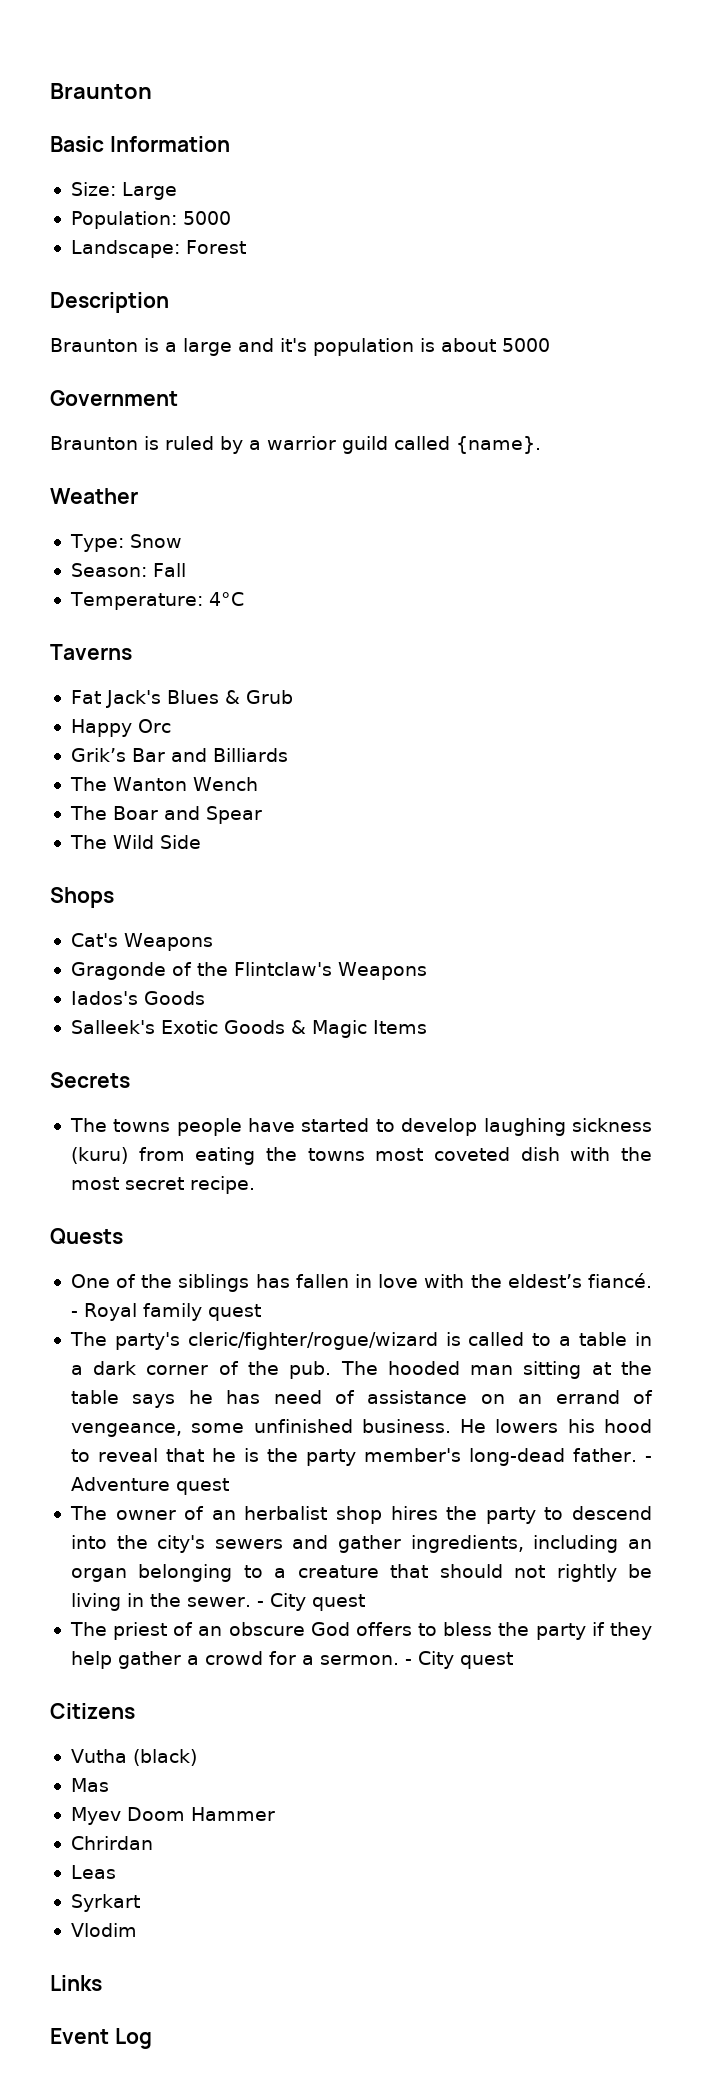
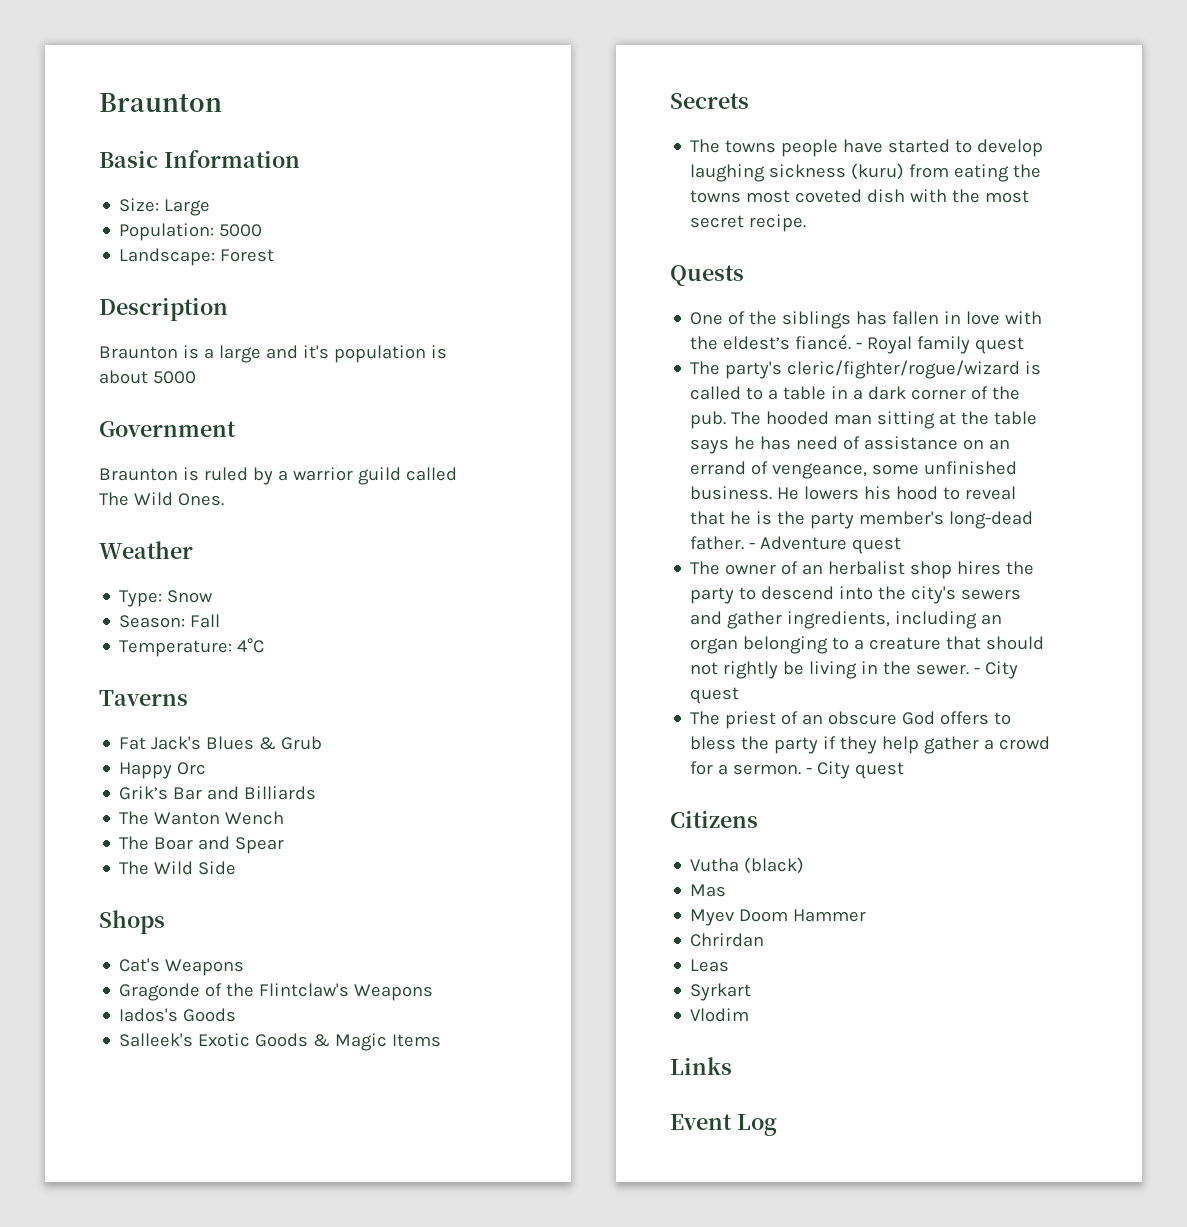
[456,436,541,454] {name}. -> [99,492,224,506] The Wild Ones.

